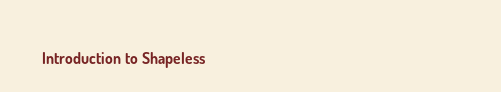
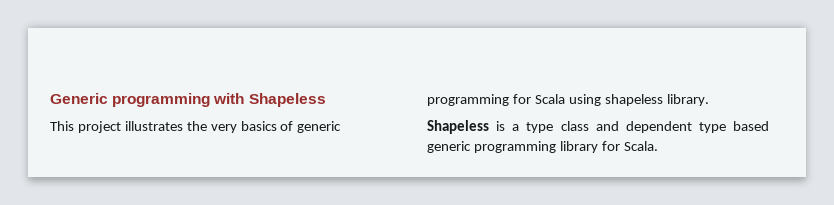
[42,52,206,68] Introduction to Shapeless -> [50,93,326,107] [50,121,342,133] [427,94,709,106] [427,120,769,134] [427,141,658,153] Generic programming with Shapeless // This project illustrates the very basics of generic programming for Scala using shapeless library. // Shapeless is a type class and dependent type based generic programming library for Scala.

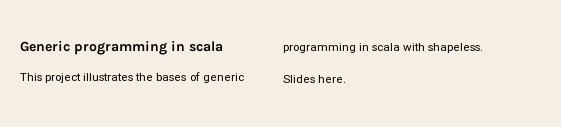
[213,93,326,107] with Shapeless -> [171,41,223,52] in scala
[210,121,277,133] very basics -> [156,73,187,81] bases
[512,94,709,106] [427,120,769,134] [427,141,658,153] for Scala using shapeless library. // Shapeless is a type class and dependent type based generic programming library for Scala. -> [359,43,484,53] [283,75,347,83] in scala with shapeless. // Slides here.

